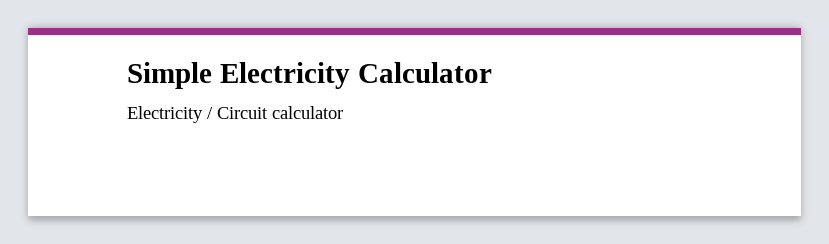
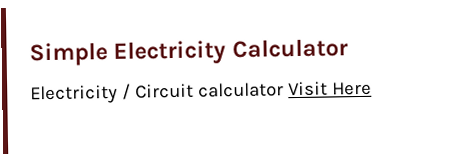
(343, 112) none -> [287,81,372,97] Visit Here

